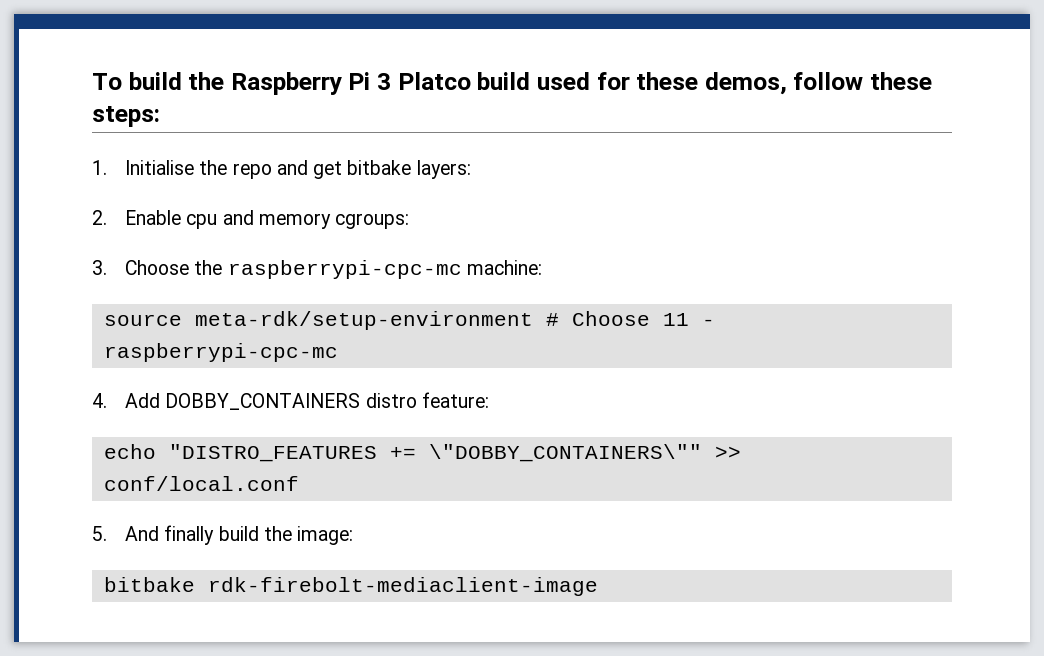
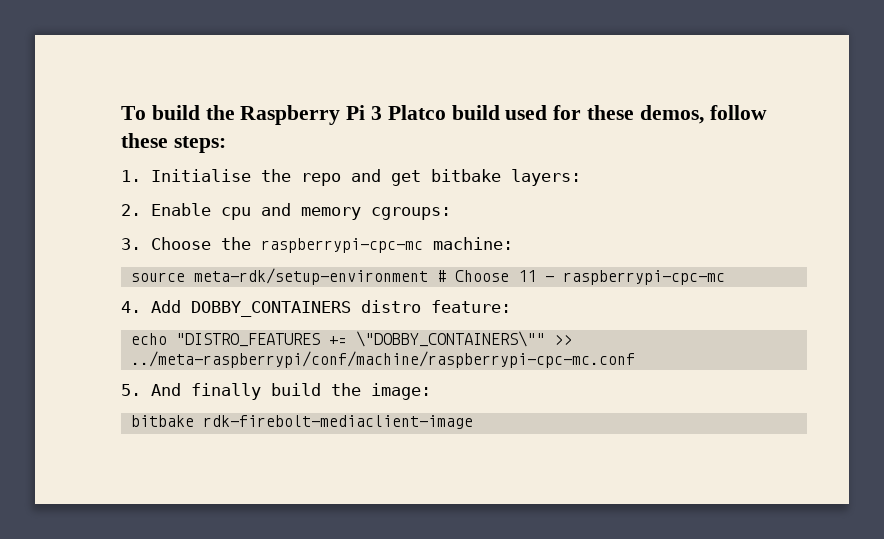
[103,476,299,491] conf/local.conf -> [130,351,635,368] ../meta-raspberrypi/conf/machine/raspberrypi-cpc-mc.conf

